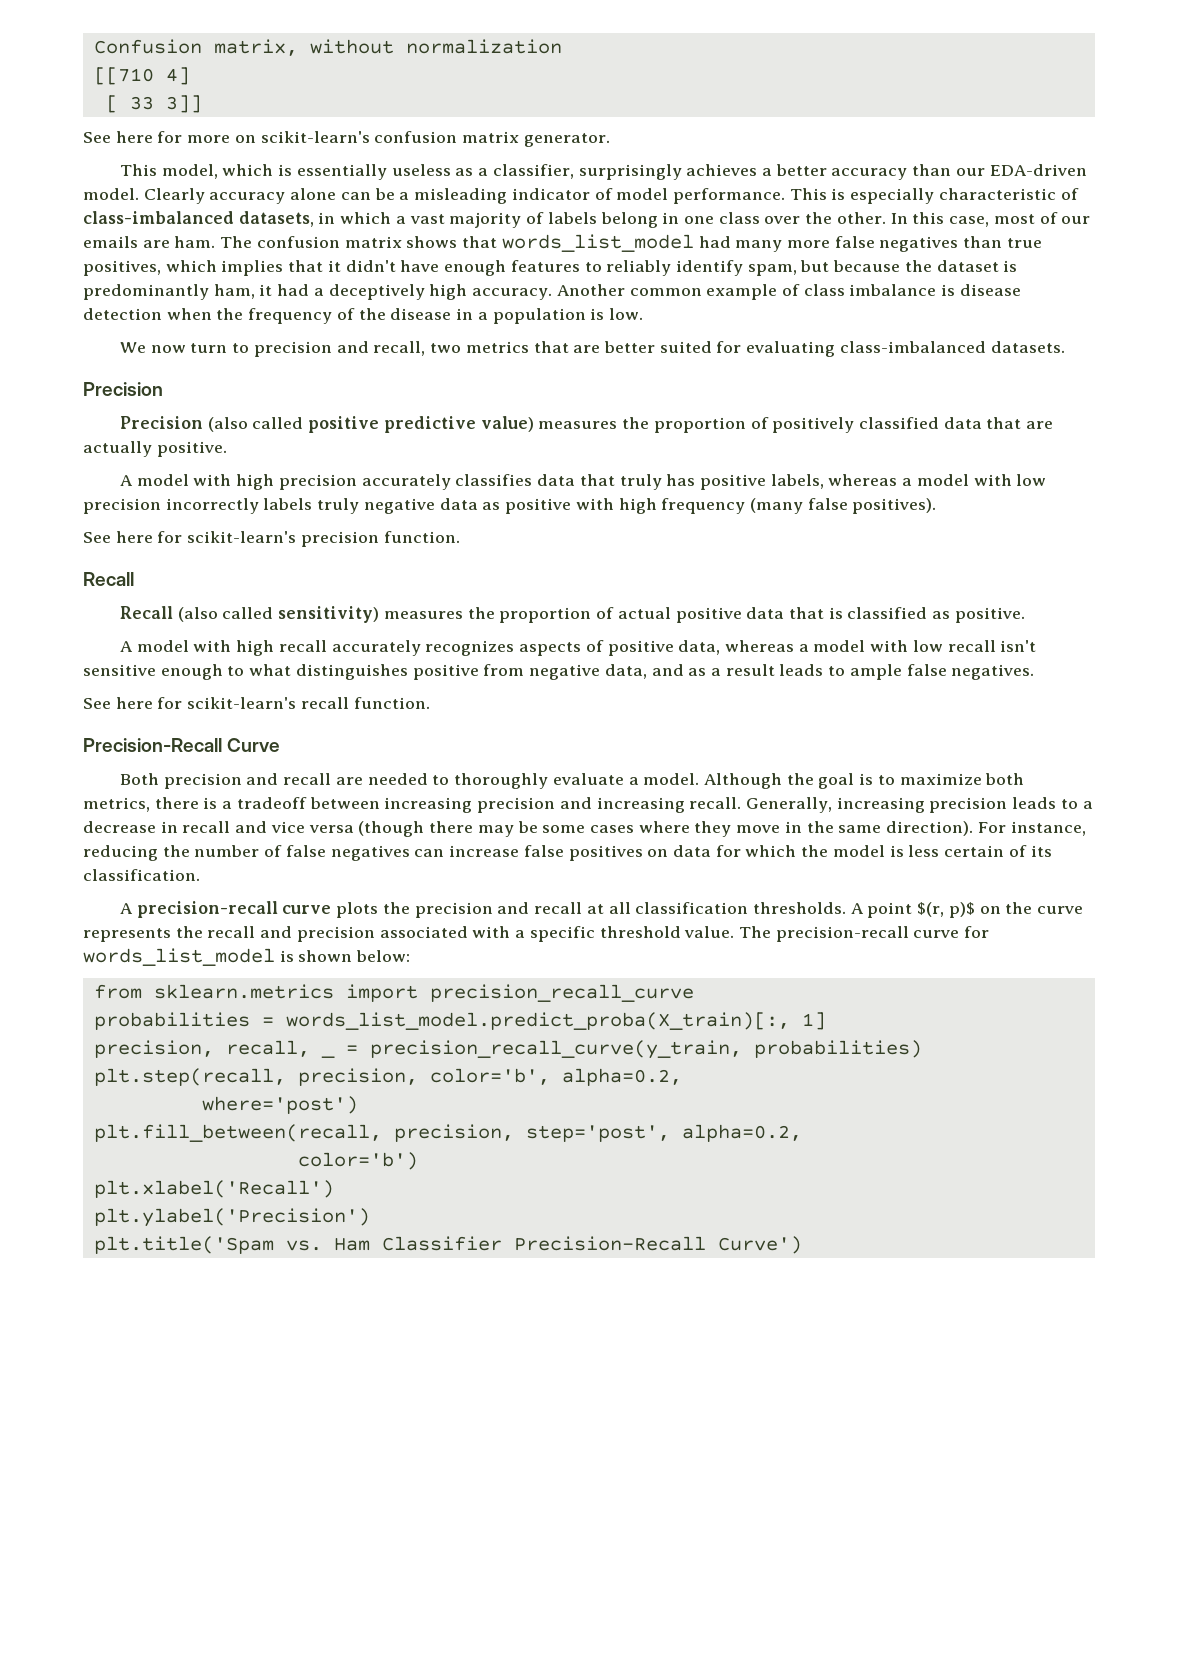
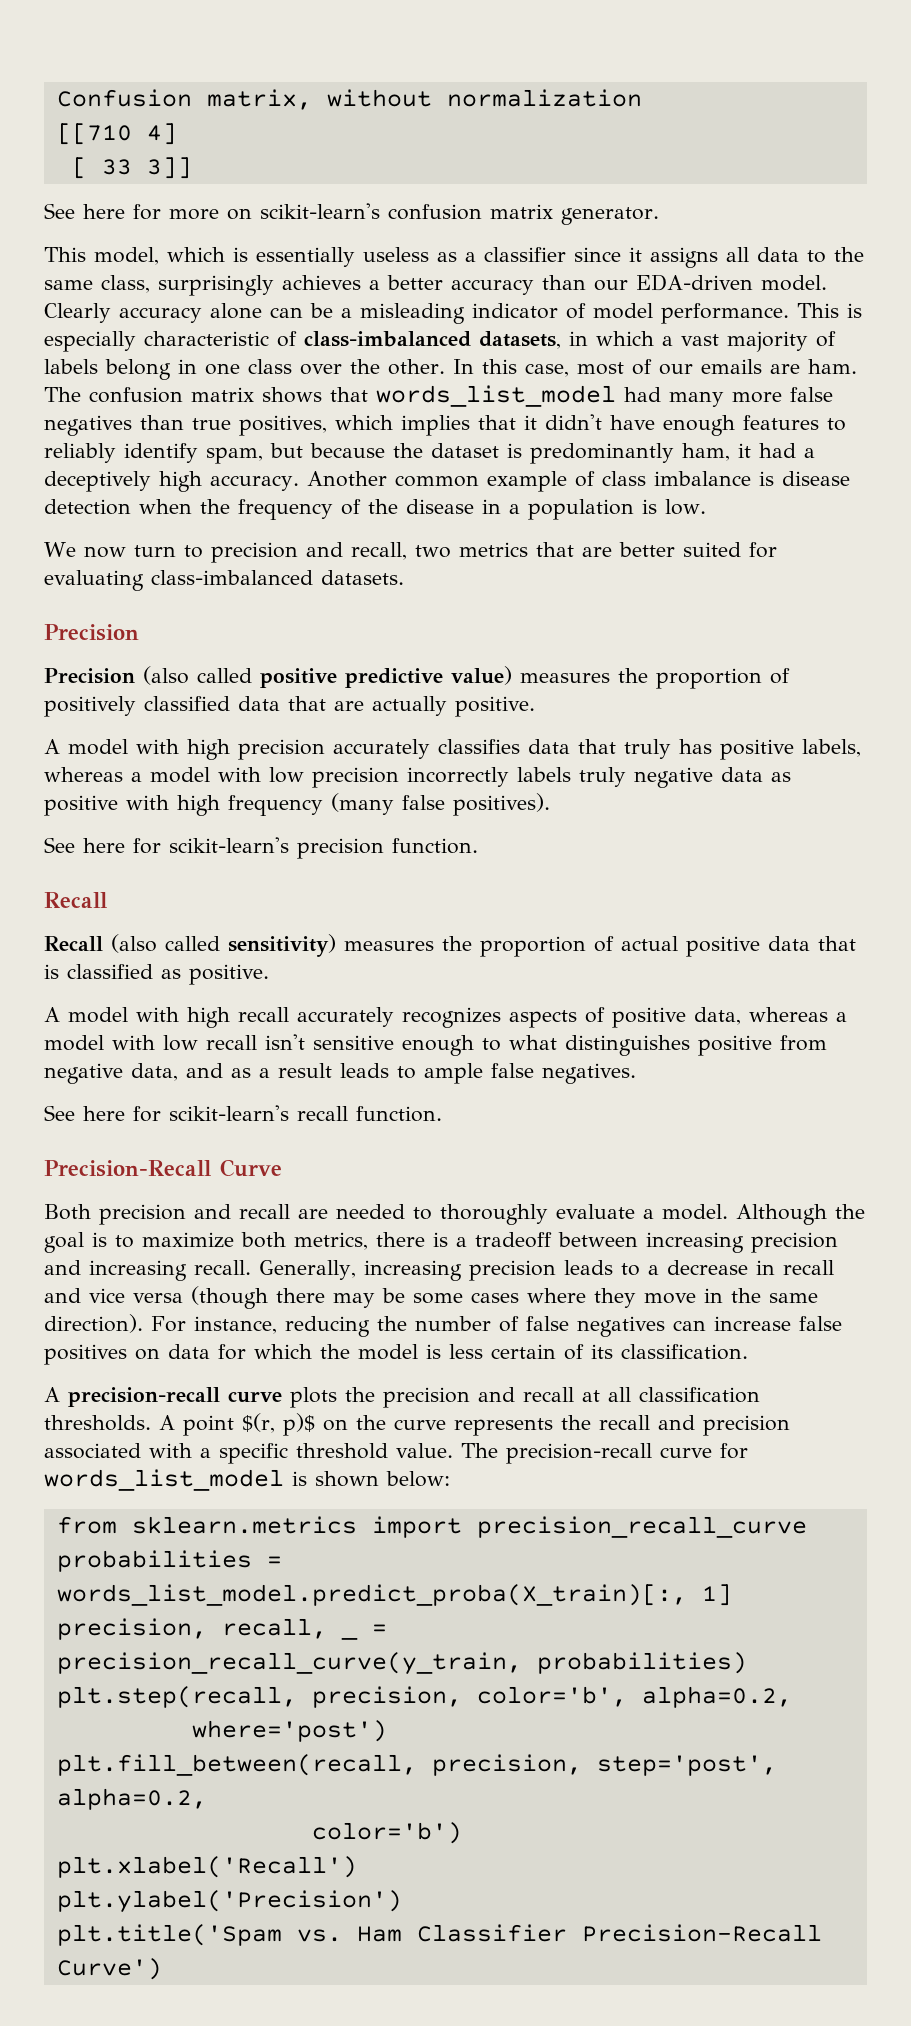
[492,164,574,179] classifier, -> [484,247,864,268] [44,275,150,293] classifier since it assigns all data to the same class,

